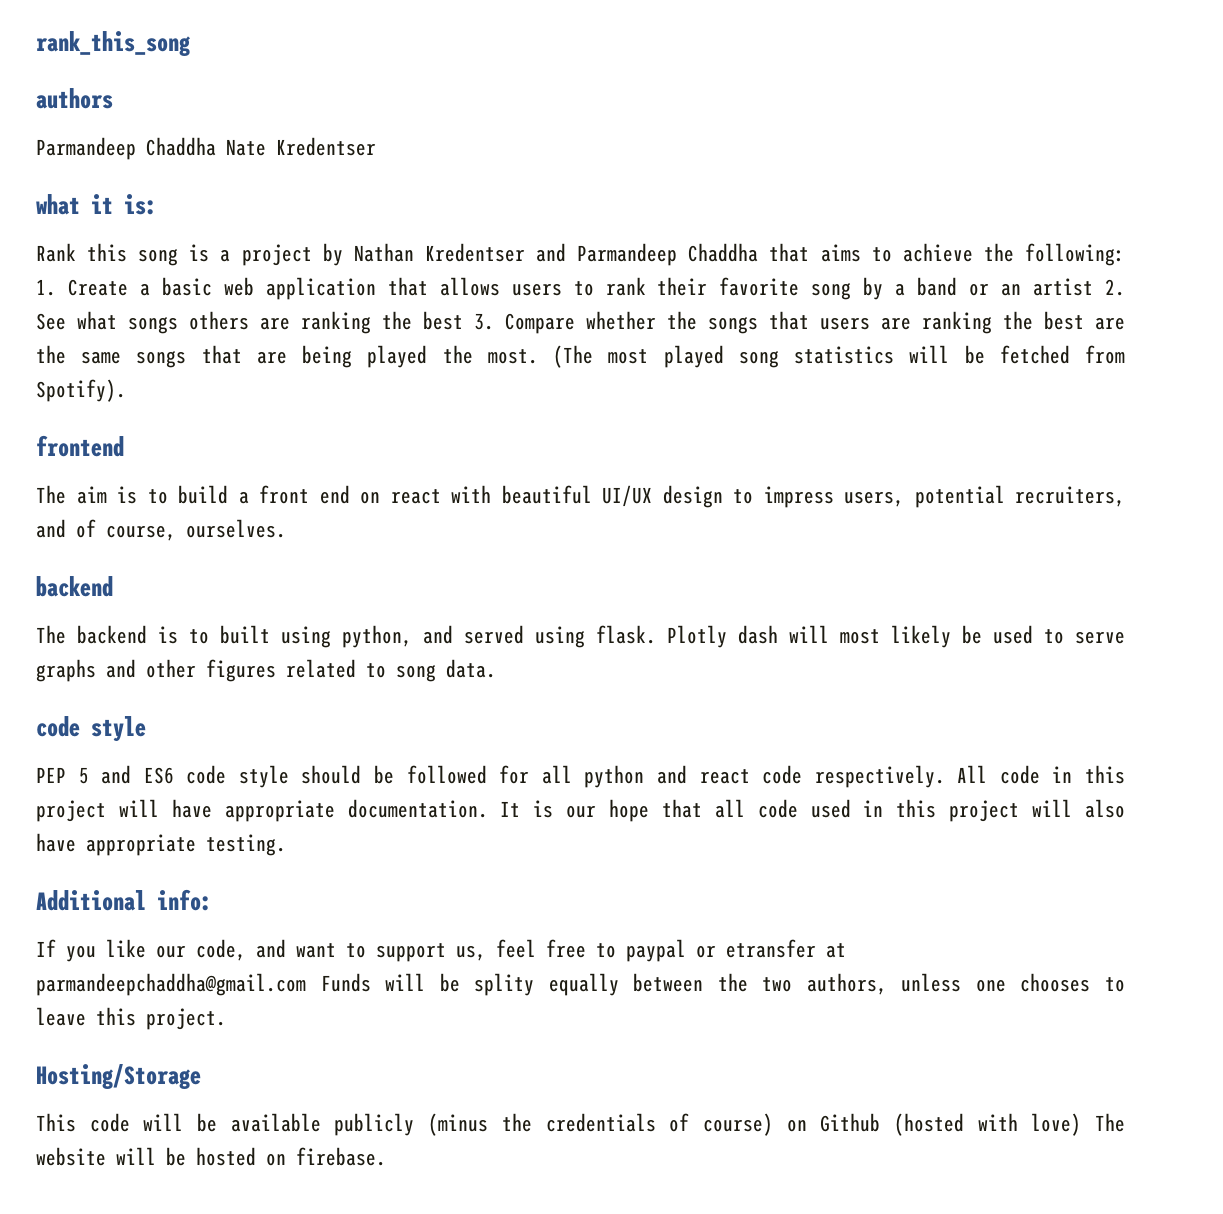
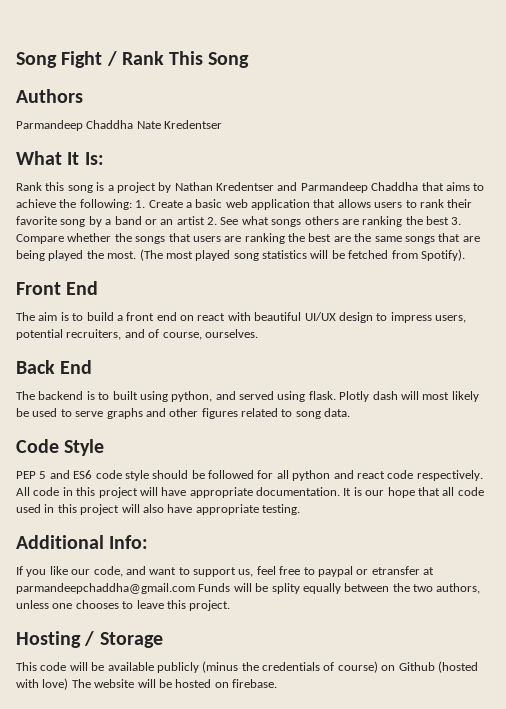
[36,31,191,56] [36,88,113,109] rank_this_song // authors -> [16,51,250,68] [16,89,83,103] Song Fight / Rank This Song // Authors
[36,194,157,215] what it is: -> [16,151,104,165] What It Is:
[36,435,124,457] frontend -> [16,281,99,295] Front End
[36,576,113,597] backend -> [16,360,93,374] Back End
[36,716,146,742] code style -> [16,439,105,456] Code Style
[157,889,212,911] info: -> [109,535,149,549] Info:
[36,1064,201,1089] Hosting/Storage -> [16,631,163,648] Hosting / Storage

